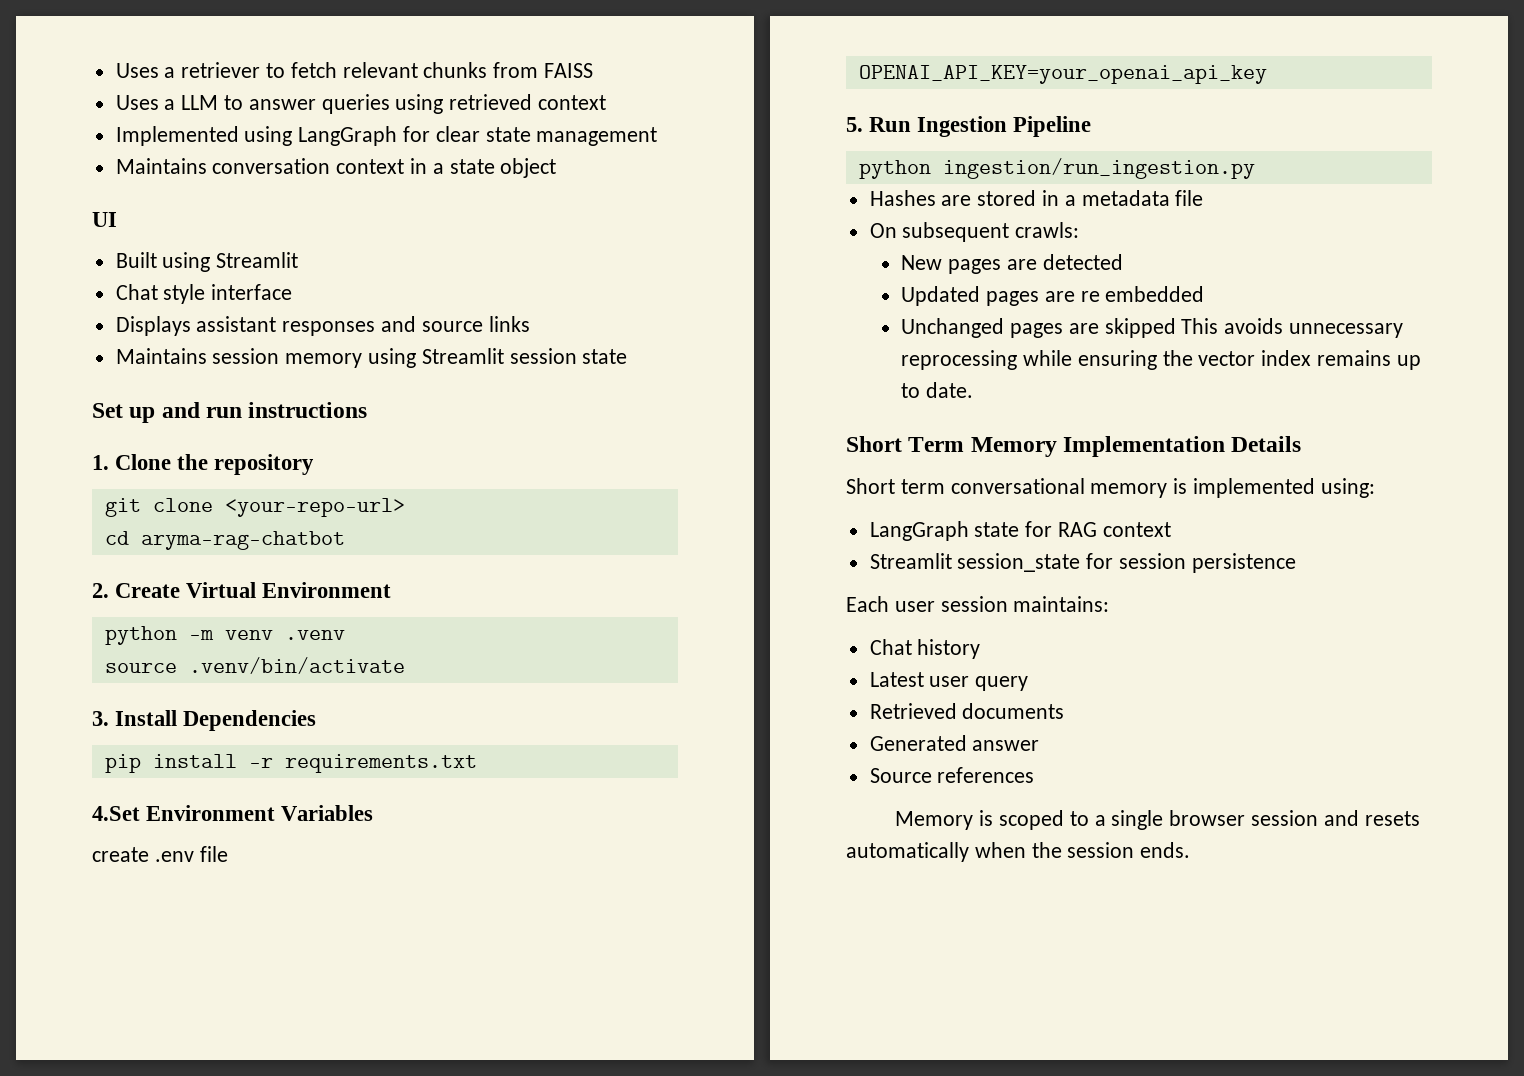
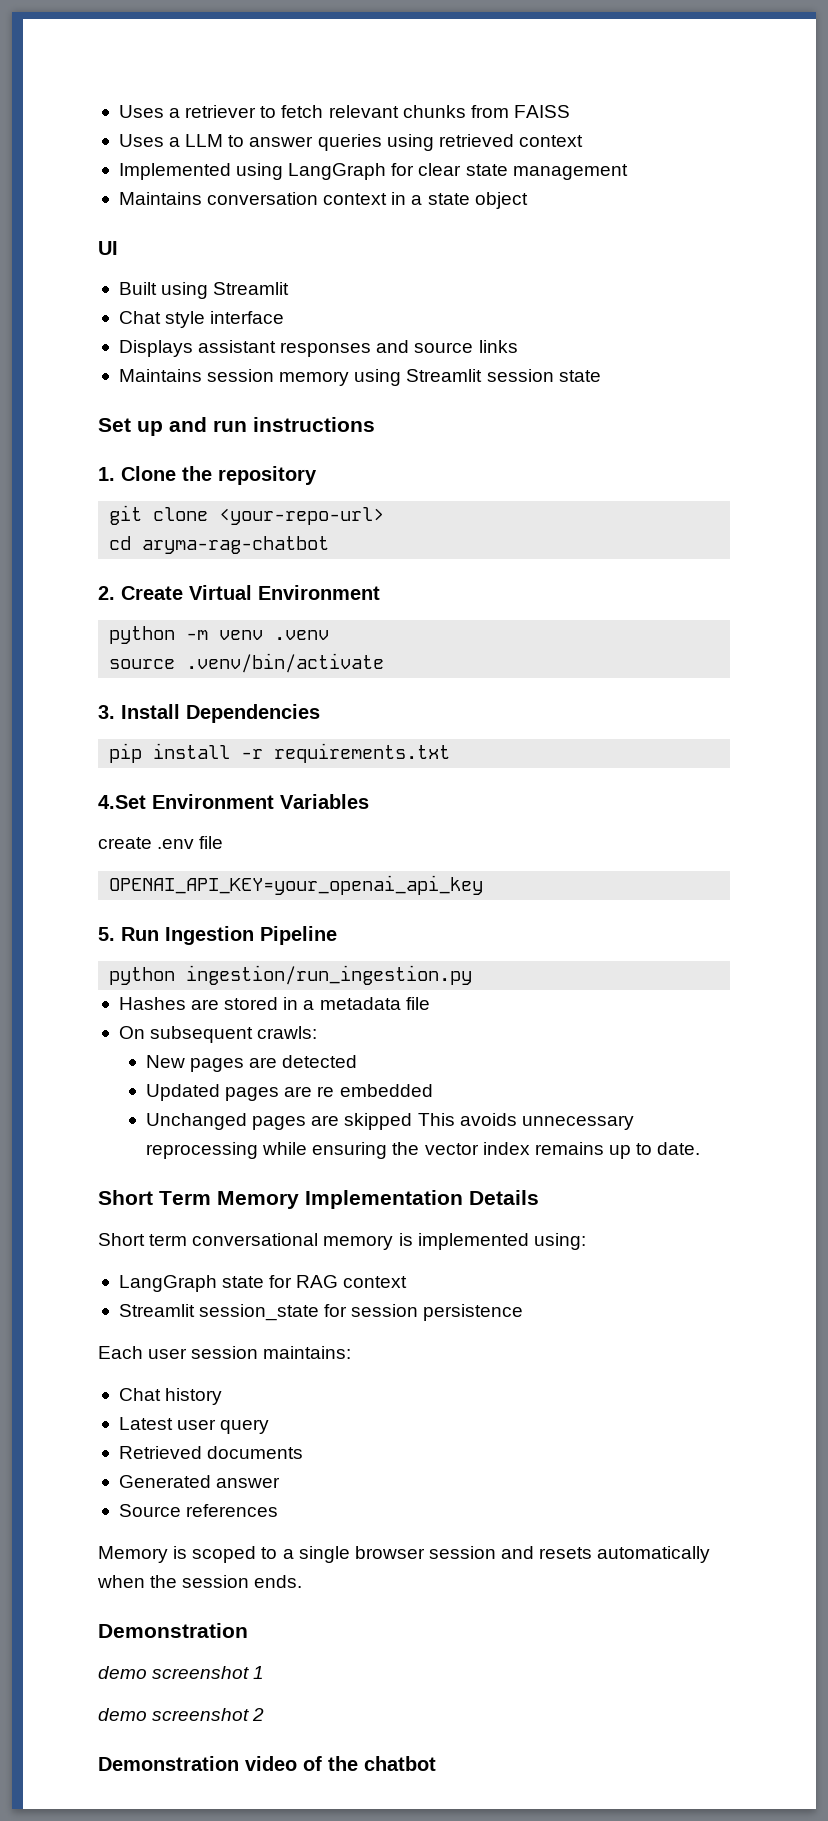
(1191, 850) none -> [98,1623,248,1638] [98,1666,265,1679] [98,1708,265,1721] [98,1756,436,1771] // Demonstration // demo screenshot 1 // demo screenshot 2 // Demonstration video of the chatbot

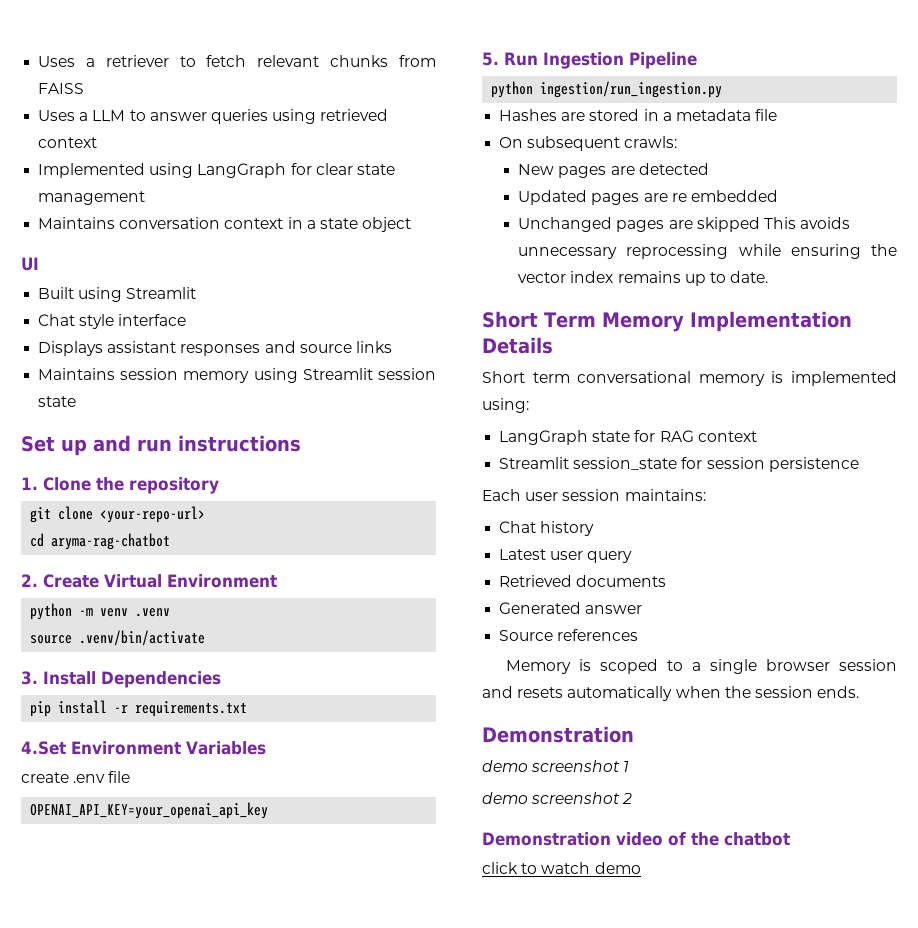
(436, 1763) none -> [482,862,641,874] // click to watch demo

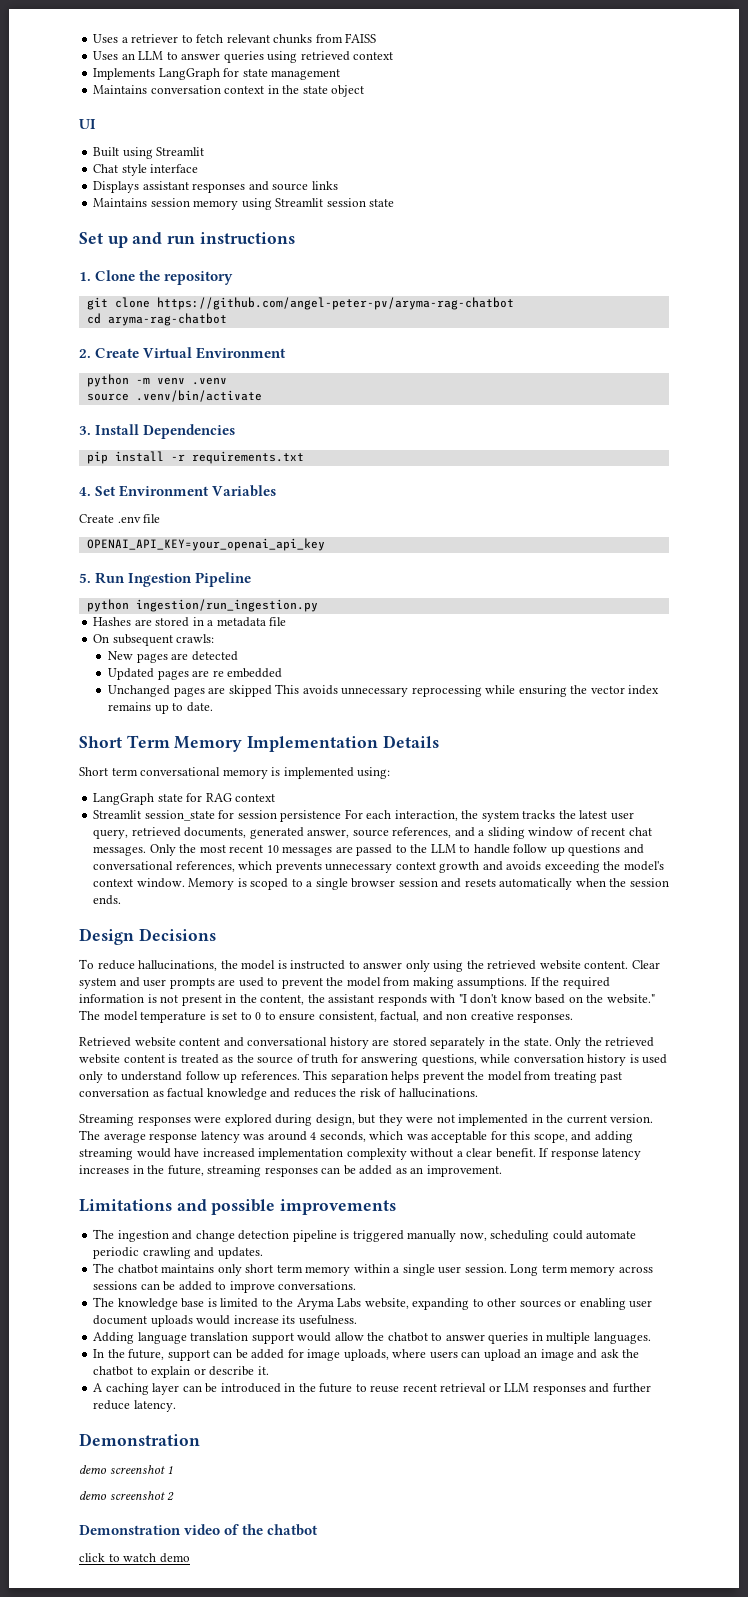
[79,112,89,121] a -> [121,53,135,60] an
[38,163,194,178] Implemented using -> [93,68,156,80] Implements
[315,163,353,175] clear -> (240, 72) none
[306,220,316,229] a -> [282,85,300,94] the
[100,506,206,523] <your-repo-url> -> [156,297,514,310] https://github.com/angel-peter-pv/aryma-rag-chatbot
[21,741,66,755] 4.Set -> [79,486,117,496] 4. Set
[21,772,69,783] create -> [79,514,114,523] Create
[482,489,706,501] [499,521,595,536] [499,549,633,563] [499,575,667,587] [499,602,643,614] [499,629,639,641] // Each user session maintains: // Chat history // Latest user query // Retrieved documents // Generated answer // Source references // -> [344,809,634,822] [93,827,652,839] [93,844,644,856] [93,861,664,873] [93,878,185,888] For each interaction, the system tracks the latest user query, retrieved documents, generated answer, source references, and a sliding window of recent chat messages. Only the most recent 10 messages are passed to the LLM to handle follow up questions and conversational references, which prevents unnecessary context growth and avoids exceeding the model's context window.
(860, 692) none -> [79,928,216,945] [79,959,660,972] [79,977,610,989] [79,994,655,1006] [79,1010,574,1023] [79,1037,655,1049] [79,1054,668,1066] [79,1070,623,1083] [79,1088,478,1100] [79,1114,654,1126] [79,1130,633,1143] [79,1148,642,1160] [79,1165,502,1177] [79,1199,397,1215] [93,1229,637,1242] [93,1247,263,1259] [93,1263,653,1276] [93,1281,357,1293] [93,1297,653,1310] [93,1315,357,1327] [93,1332,651,1344] [93,1349,640,1361] [93,1366,269,1378] [93,1383,651,1395] [93,1400,176,1412] // Design Decisions // To reduce hallucinations, the model is instructed to answer only using the retrieved website content. Clear system and user prompts are used to prevent the model from making assumptions. If the required information is not present in the content, the assistant responds with "I don't know based on the website." The model temperature is set to 0 to ensure consistent, factual, and non creative responses. // Retrieved website content and conversational history are stored separately in the state. Only the retrieved website content is treated as the source of truth for answering questions, while conversation history is used only to understand follow up references. This separation helps prevent the model from treating past conversation as factual knowledge and reduces the risk of hallucinations. // Streaming responses were explored during design, but they were not implemented in the current version. The average response latency was around 4 seconds, which was acceptable for this scope, and adding streaming would have increased implementation complexity without a clear benefit. If response latency increases in the future, streaming responses can be added as an improvement. // Limitations and possible improvements // The ingestion and change detection pipeline is triggered manually now, scheduling could automate periodic crawling and updates. // The chatbot maintains only short term memory within a single user session. Long term memory across sessions can be added to improve conversations. // The knowledge base is limited to the Aryma Labs website, expanding to other sources or enabling user document uploads would increase its usefulness. // Adding language translation support would allow the chatbot to answer queries in multiple languages. // In the future, support can be added for image uploads, where users can upload an image and ask the chatbot to explain or describe it. // A caching layer can be introduced in the future to reuse recent retrieval or LLM responses and further reduce latency.

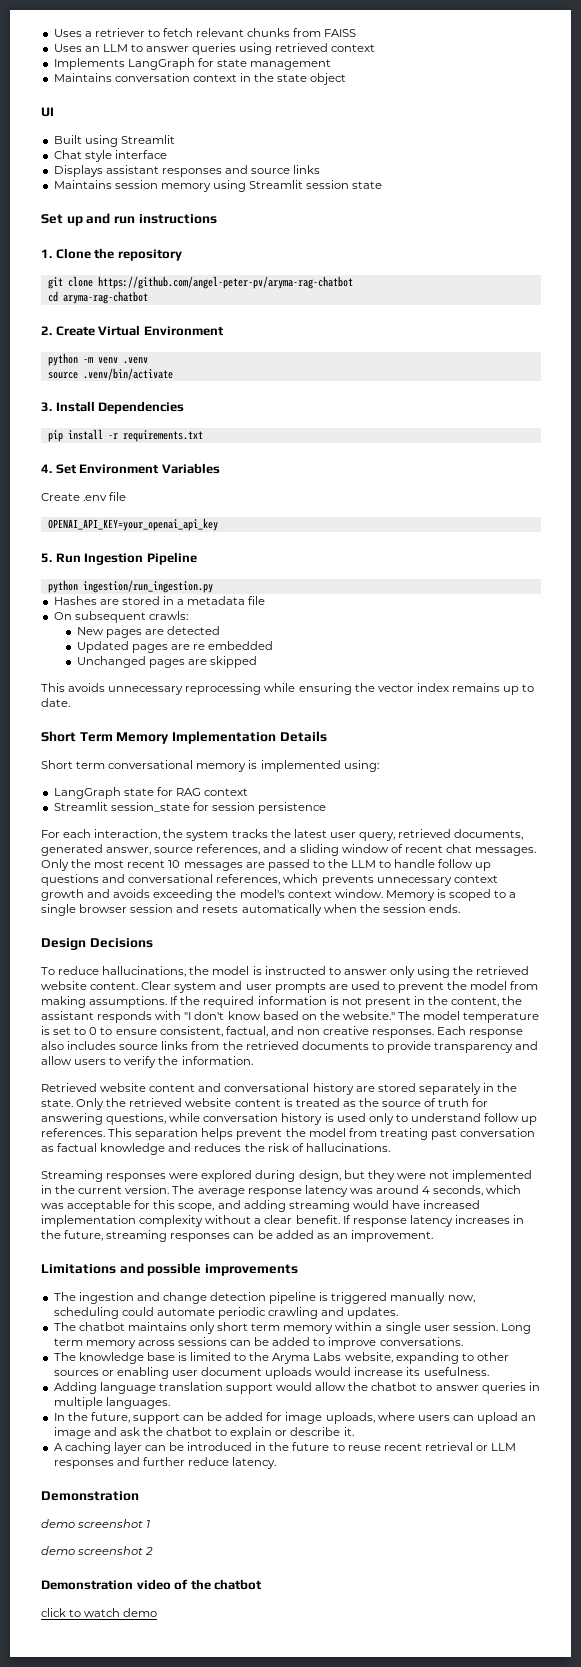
(272, 691) none -> (257, 662) //
(342, 816) none -> (327, 808) //
(574, 1018) none -> [437,1026,524,1038] [41,1041,539,1053] [41,1056,253,1068] Each response also includes source links from the retrieved documents to provide transparency and allow users to verify the information.

